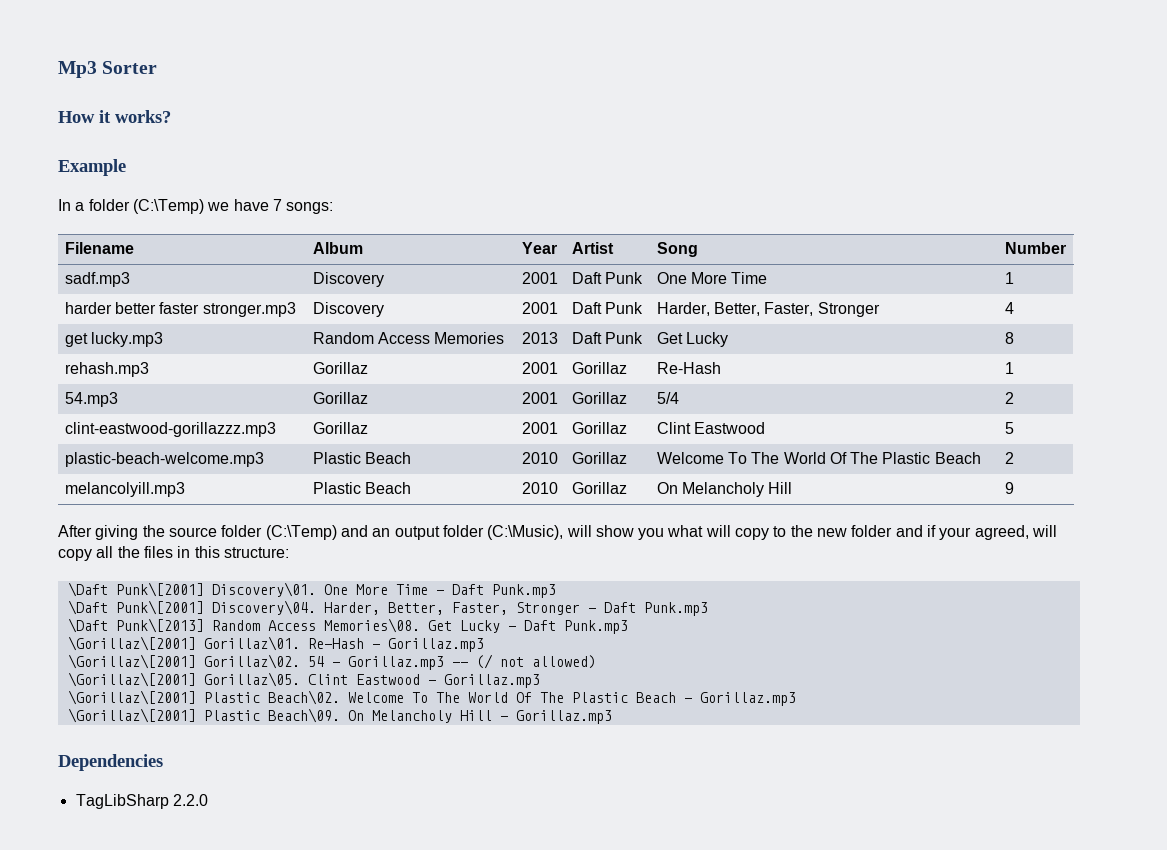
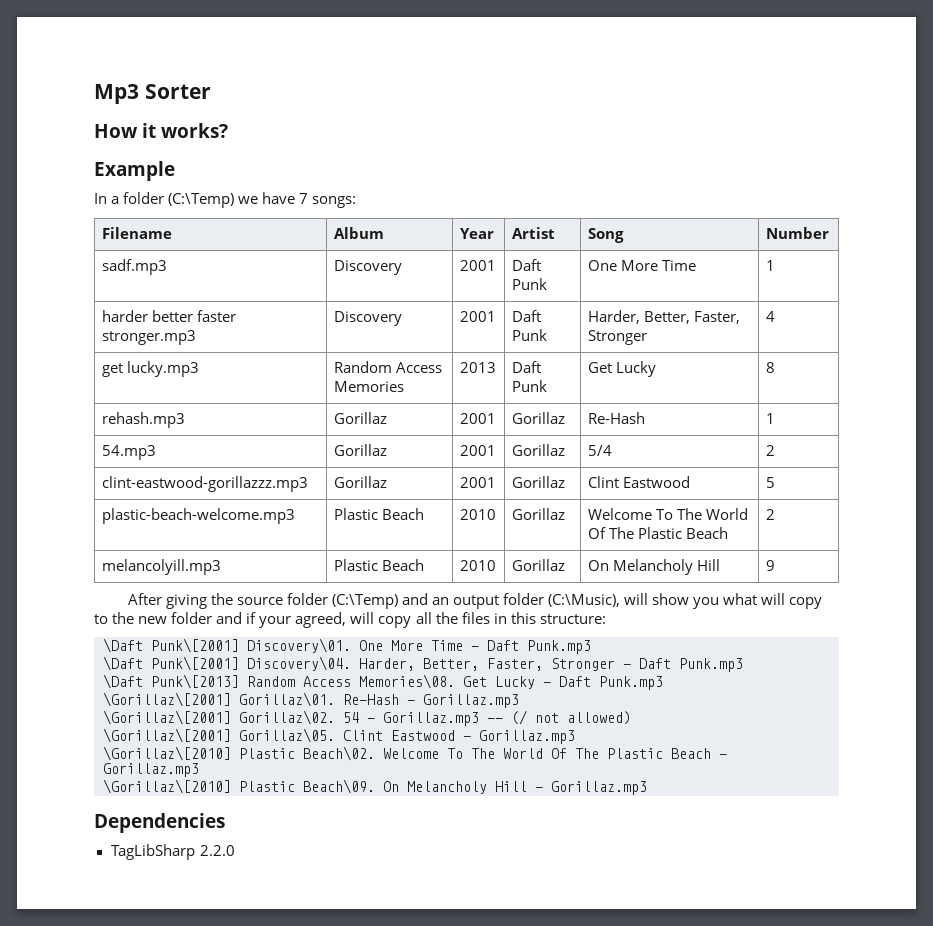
[67,690,196,705] \Gorillaz\[2001] -> [103,746,231,761] \Gorillaz\[2010]
[67,708,196,723] \Gorillaz\[2001] -> [103,779,231,794] \Gorillaz\[2010]

